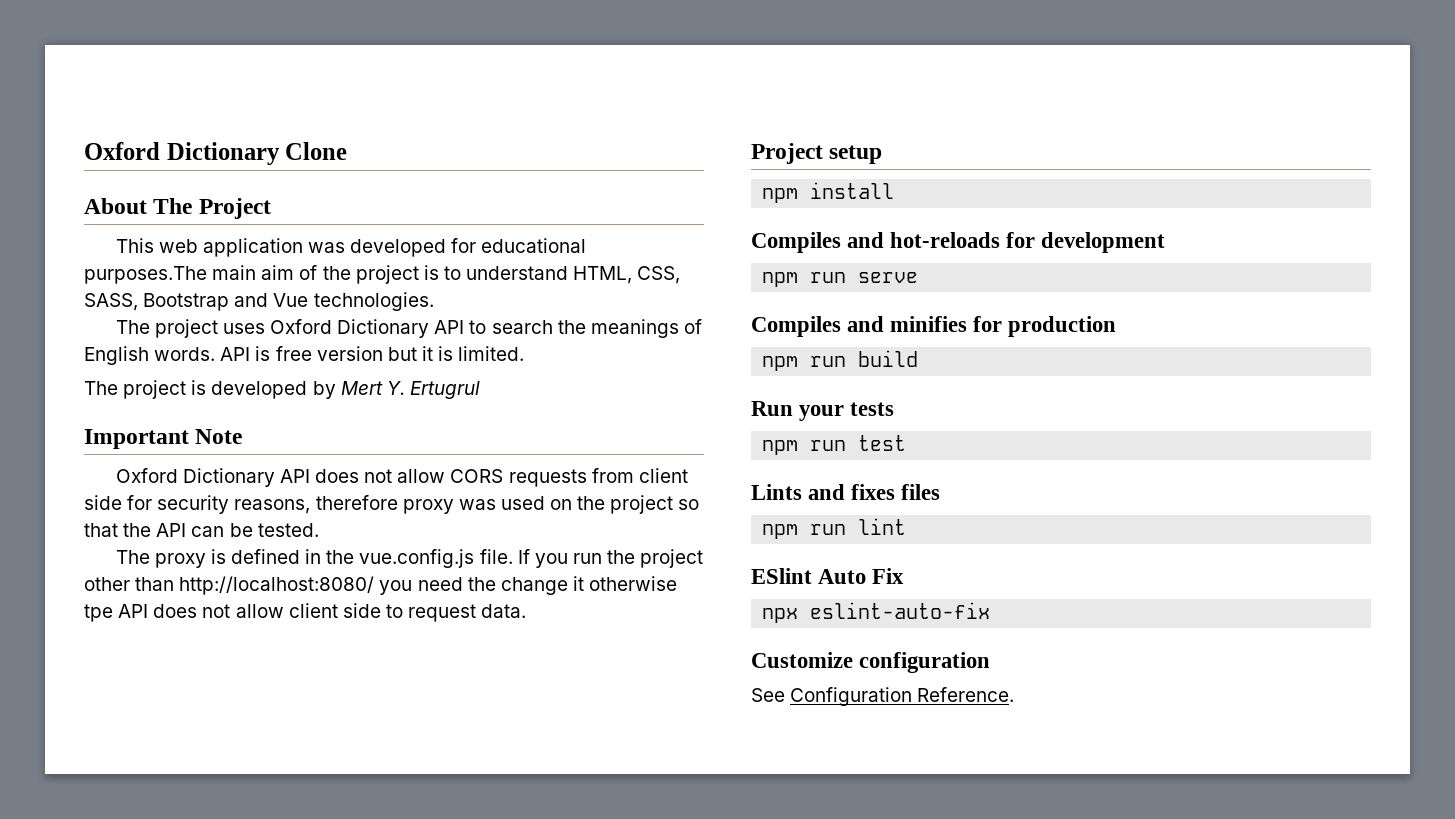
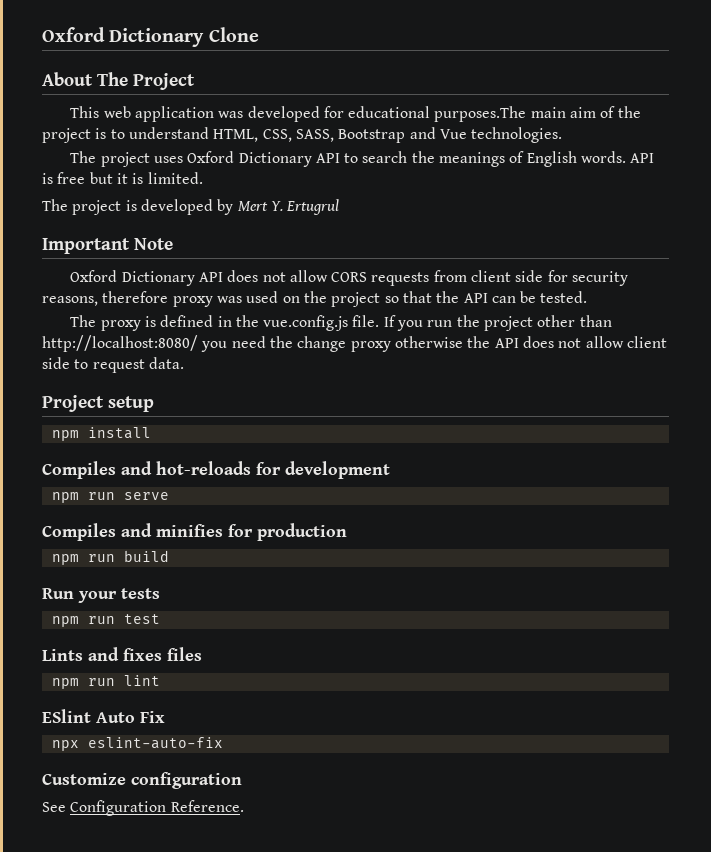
[316,346,383,361] version -> (86, 178) none
[572,576,678,591] [84,604,113,622] it otherwise tpe -> [350,336,491,352] proxy otherwise the

